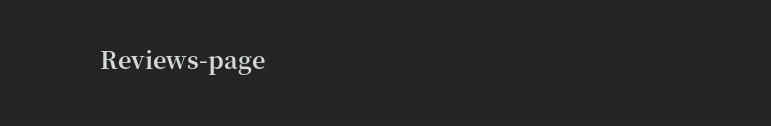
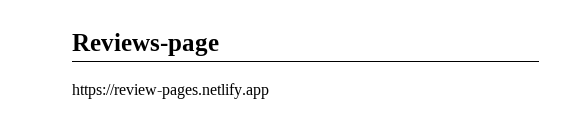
(265, 62) none -> [72,83,269,99] // https://review-pages.netlify.app

